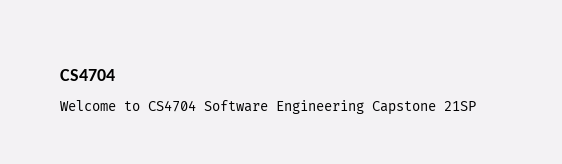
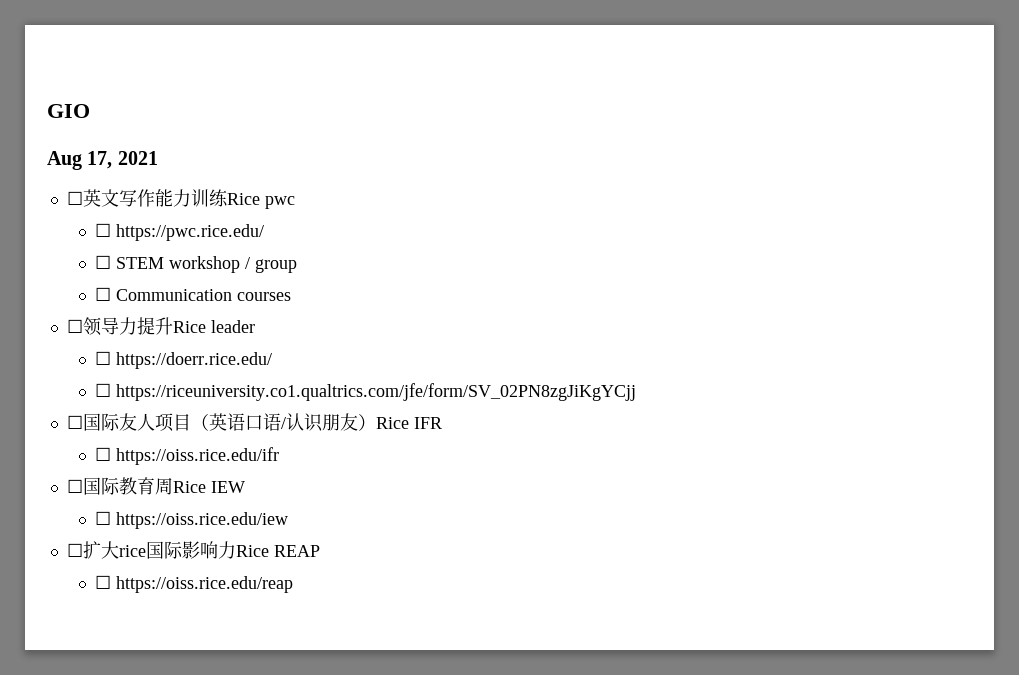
[60,69,115,81] [60,100,476,115] CS4704 // Welcome to CS4704 Software Engineering Capstone 21SP -> [47,104,90,118] [47,151,158,170] [66,189,295,209] [94,223,264,241] [94,255,297,273] [94,287,291,301] [66,317,255,336] [94,351,272,369] [94,383,636,401] [66,413,442,432] [94,447,279,465] [66,477,245,495] [94,511,288,529] [66,541,320,559] [94,575,293,593] GIO // Aug 17, 2021 // ☐英文写作能力训练Rice pwc // ☐ https://pwc.rice.edu/ // ☐ STEM workshop / group // ☐ Communication courses // ☐领导力提升Rice leader // ☐ https://doerr.rice.edu/ // ☐ https://riceuniversity.co1.qualtrics.com/jfe/form/SV_02PN8zgJiKgYCjj // ☐国际友人项目（英语口语/认识朋友）Rice IFR // ☐ https://oiss.rice.edu/ifr // ☐国际教育周Rice IEW // ☐ https://oiss.rice.edu/iew // ☐扩大rice国际影响力Rice REAP // ☐ https://oiss.rice.edu/reap

